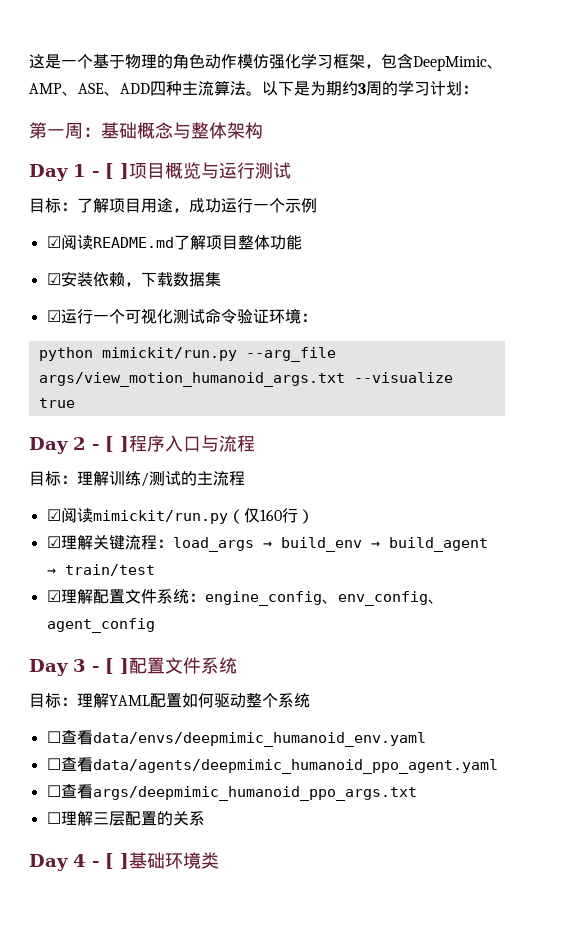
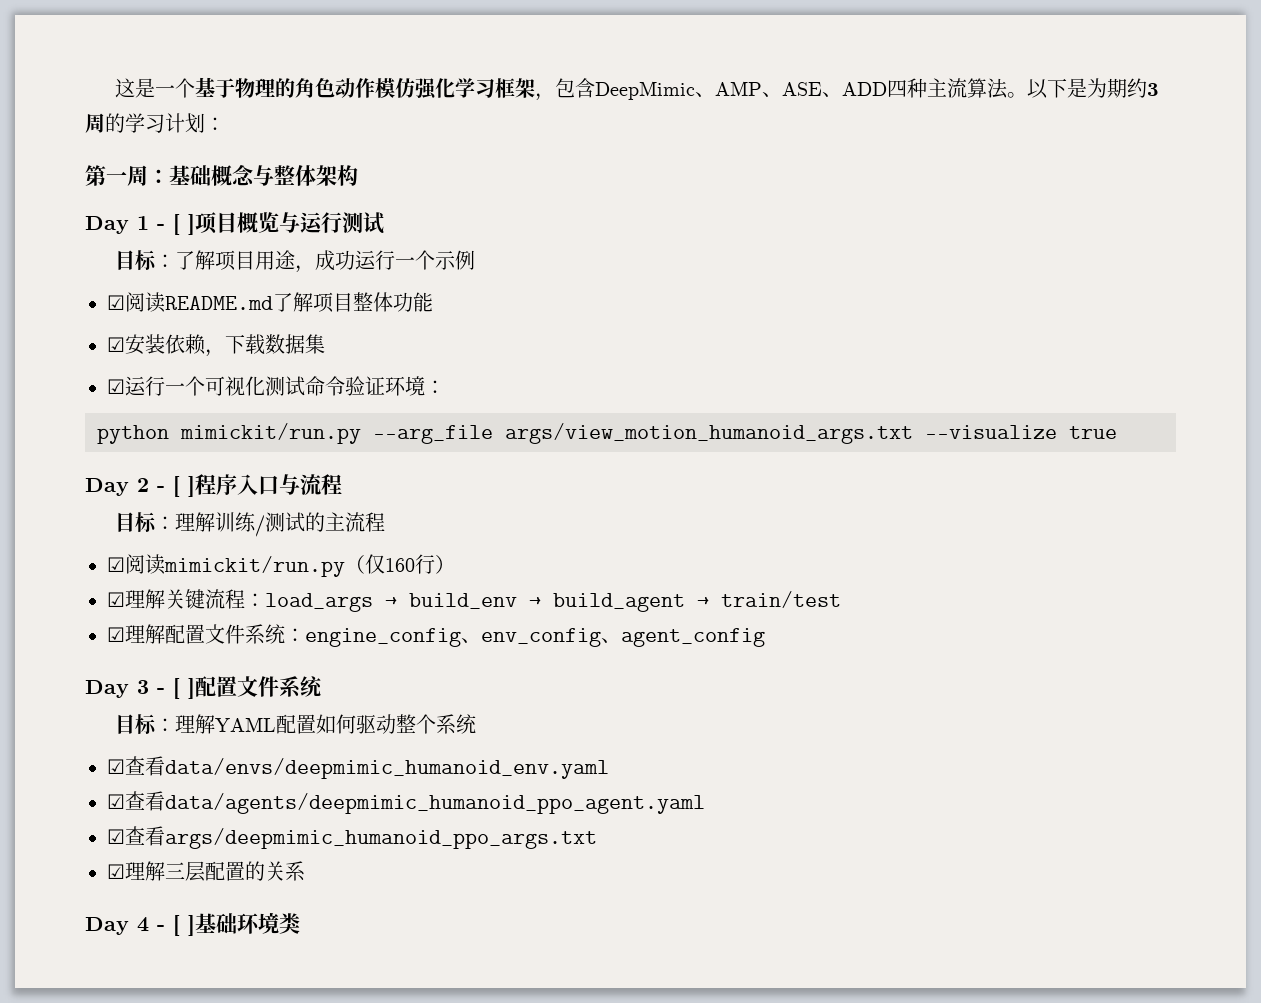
[46,731,61,743] ☐ -> [107,759,125,774] ☑
[46,758,61,770] ☐ -> [107,794,125,809] ☑
[46,785,61,797] ☐ -> [107,829,125,844] ☑
[46,812,61,824] ☐ -> [107,864,125,879] ☑

